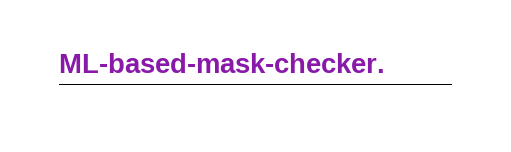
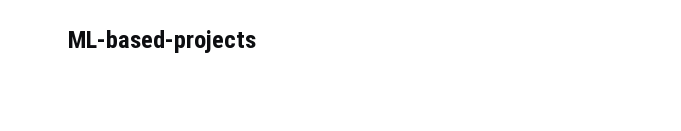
[59,53,385,73] ML-based-mask-checker. -> [68,30,256,53] ML-based-projects

